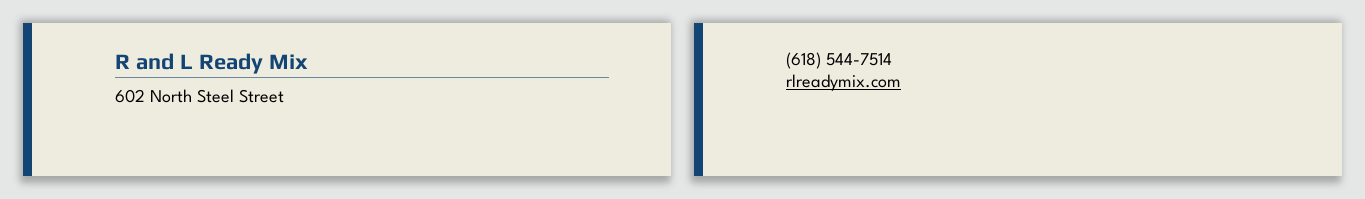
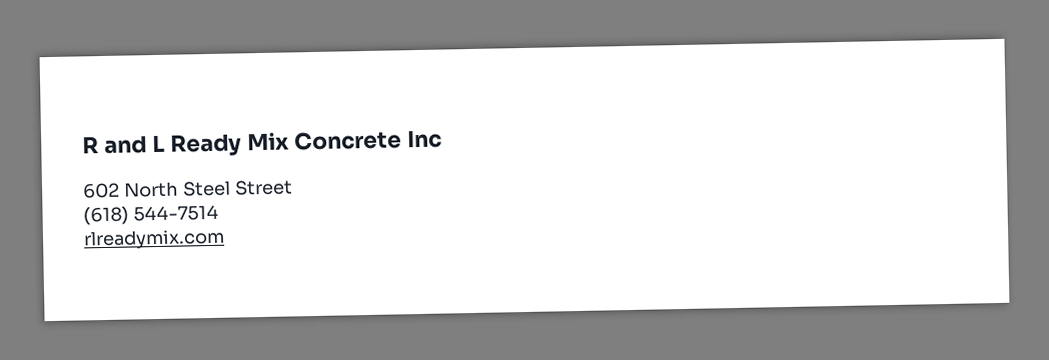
(308, 61) none -> [293,129,442,151] Concrete Inc

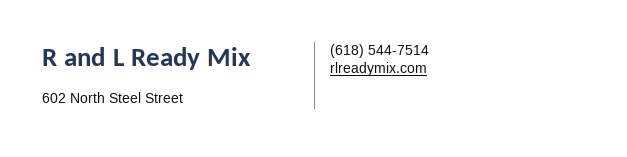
[293,129,442,151] Concrete Inc -> (252, 56) none

